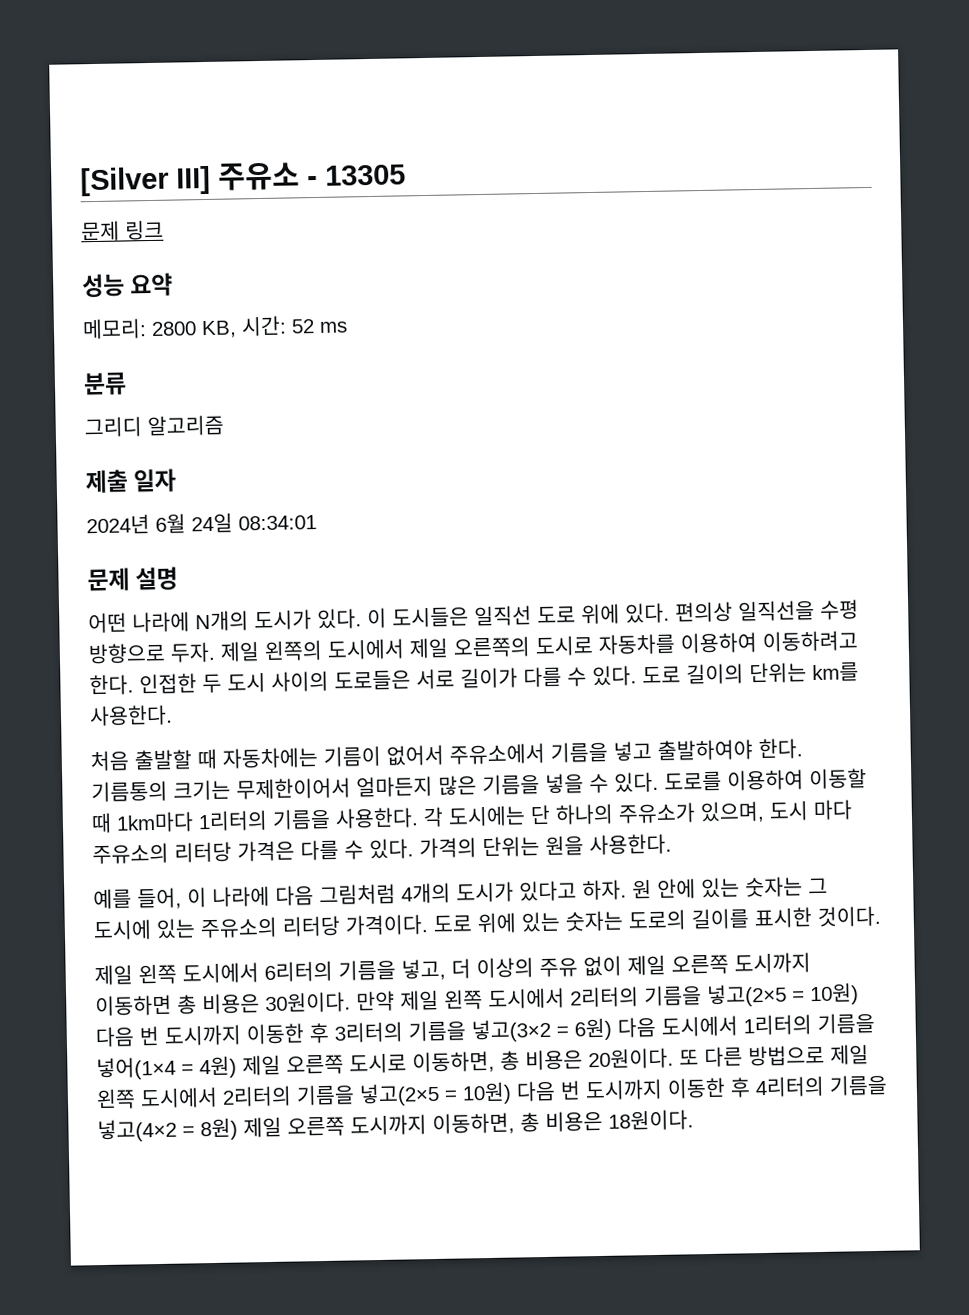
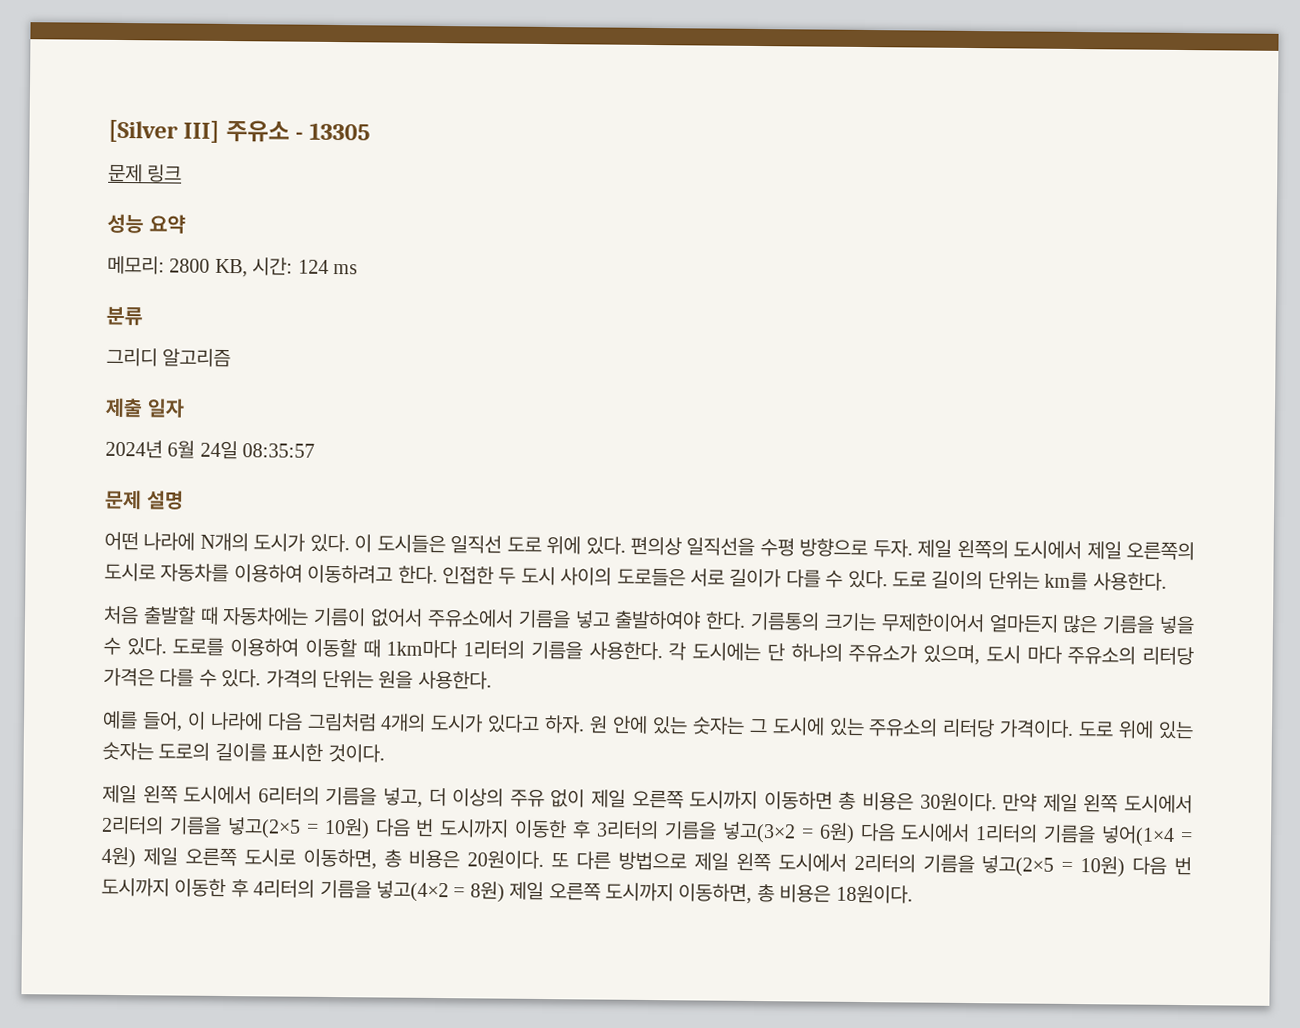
[291,319,315,334] 52 -> [297,259,329,274] 124
[238,515,317,531] 08:34:01 -> [242,443,316,458] 08:35:57

